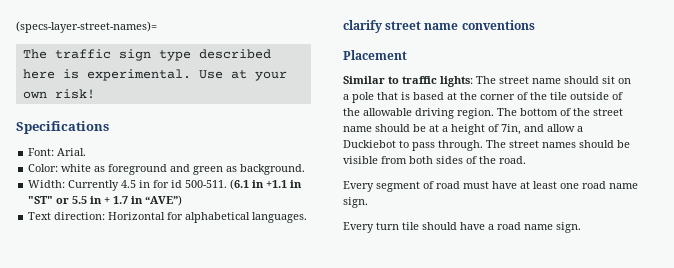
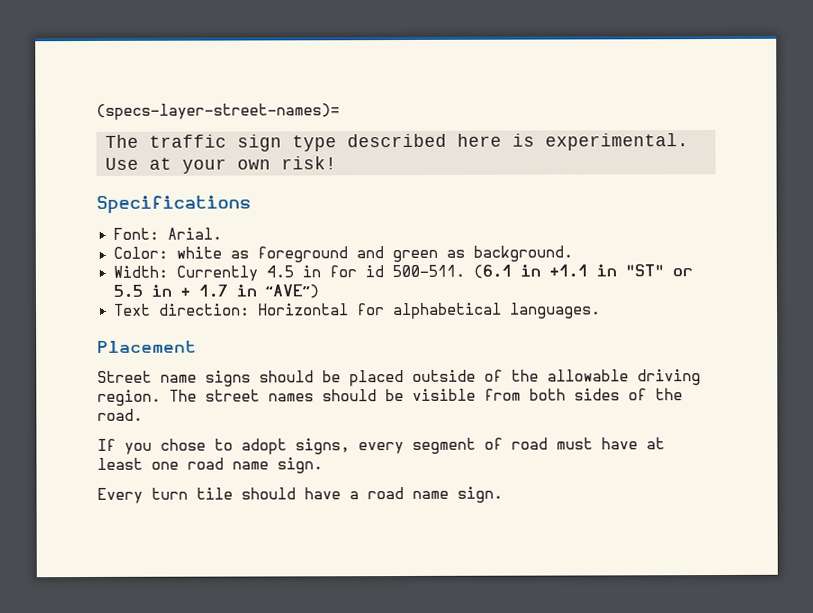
[343,20,535,33] [343,50,407,60] [343,76,631,87] [343,92,567,103] clarify street name conventions // Placement // Similar to traffic lights: The street name should sit on a pole that is based at the corner of the tile -> [97,340,197,353] [97,370,404,387] Placement // Street name signs should be placed
[520,108,623,116] [343,124,583,135] [343,140,506,151] bottom of the street name should be at a height of 7in, and allow a Duckiebot to pass through. The -> (197, 395) none
[343,181,374,192] Every -> [97,438,404,455] If you chose to adopt signs, every

